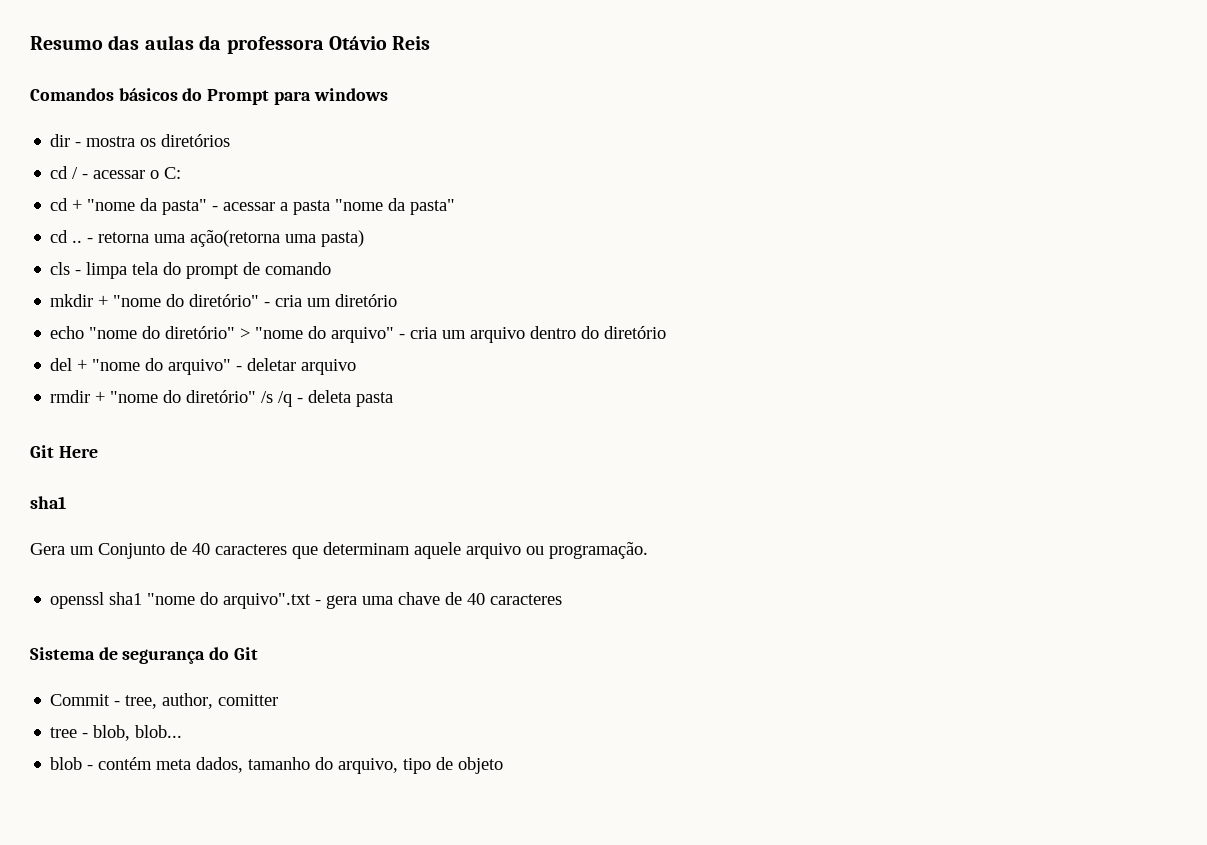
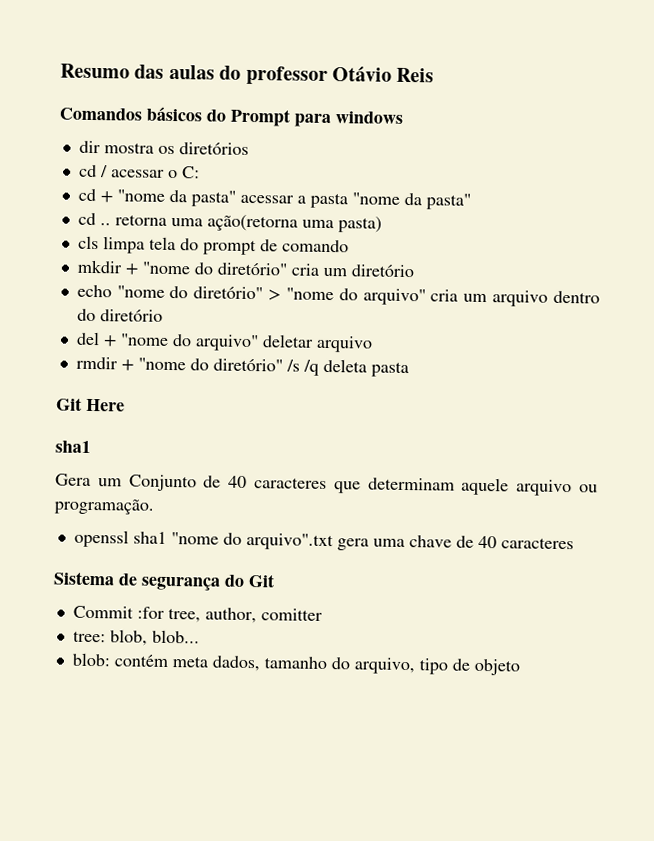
[199,35,324,54] da professora -> [219,65,328,85] do professor
[75,142,82,147] - -> (101, 147) none
[82,174,89,179] - -> (108, 171) none
[212,206,219,211] - -> (236, 198) none
[87,238,94,243] - -> (111, 224) none
[75,270,82,275] - -> (99, 242) none
[264,302,271,307] - -> (287, 269) none
[399,334,406,339] - -> (426, 297) none
[236,366,243,371] - -> (259, 343) none
[297,398,304,403] - -> (319, 367) none
[315,600,322,605] - -> (334, 541) none
[114,701,121,706] - -> [136,606,165,619] :for
[50,727,89,738] tree - -> [72,630,106,643] tree:
[50,757,94,770] blob - -> [71,652,111,667] blob:

